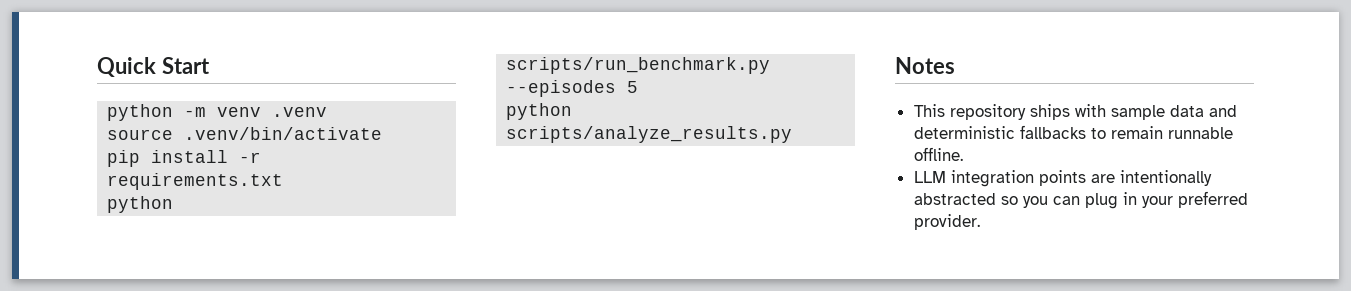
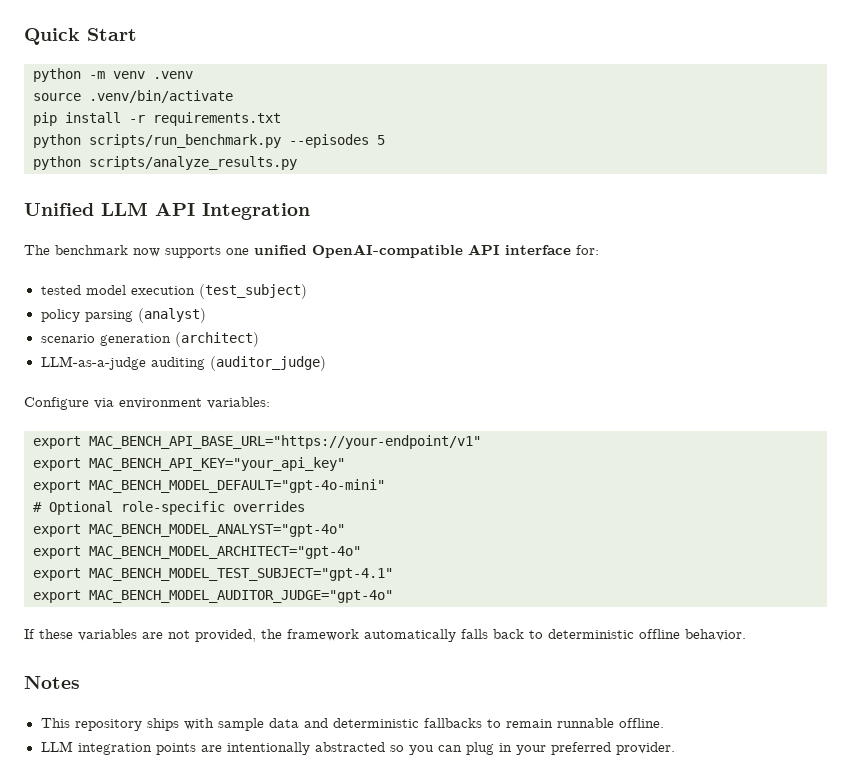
(793, 134) none -> [24,202,310,220] [24,244,599,258] [40,284,307,299] [40,308,206,323] [40,332,259,347] [40,356,326,371] [24,397,270,410] [33,435,481,449] [33,457,345,471] [33,479,385,493] [33,501,305,515] [33,524,345,537] [33,546,361,559] [33,568,393,581] [33,590,393,603] [24,629,746,642] // Unified LLM API Integration // The benchmark now supports one unified OpenAI-compatible API interface for: // tested model execution (test_subject) // policy parsing (analyst) // scenario generation (architect) // LLM-as-a-judge auditing (auditor_judge) // Configure via environment variables: // export MAC_BENCH_API_BASE_URL="https://your-endpoint/v1" // export MAC_BENCH_API_KEY="your_api_key" // export MAC_BENCH_MODEL_DEFAULT="gpt-4o-mini" // # Optional role-specific overrides // export MAC_BENCH_MODEL_ANALYST="gpt-4o" // export MAC_BENCH_MODEL_ARCHITECT="gpt-4o" // export MAC_BENCH_MODEL_TEST_SUBJECT="gpt-4.1" // export MAC_BENCH_MODEL_AUDITOR_JUDGE="gpt-4o" // If these variables are not provided, the framework automatically falls back to deterministic offline behavior.

